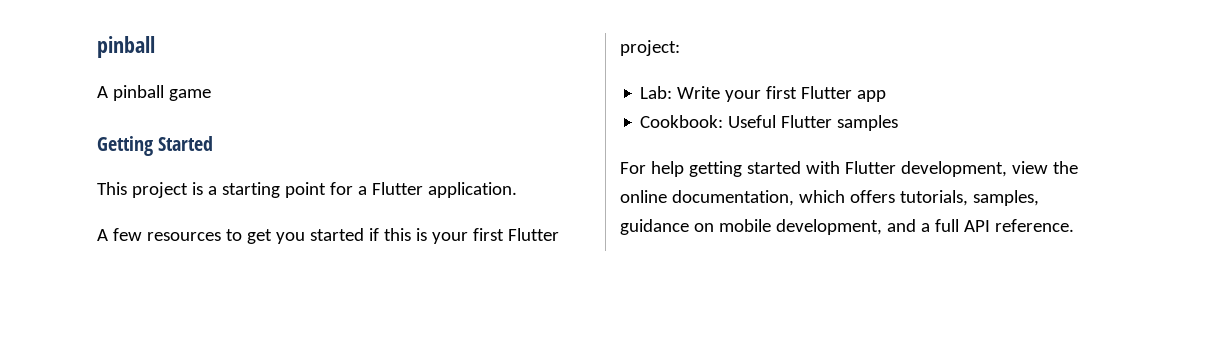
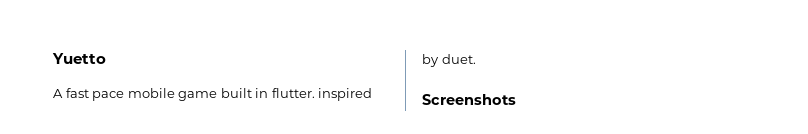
[97,36,155,58] [97,85,211,101] [97,136,214,156] [97,182,517,198] [97,228,559,244] [620,40,680,56] [640,86,887,102] [640,115,899,131] [620,161,1078,177] [620,190,1039,206] [620,219,1074,235] pinball // A pinball game // Getting Started // This project is a starting point for a Flutter application. // A few resources to get you started if this is your first Flutter project: // Lab: Write your first Flutter app // Cookbook: Useful Flutter samples // For help getting started with Flutter development, view the online documentation, which offers tutorials, samples, guidance on mobile development, and a full API reference. -> [52,53,106,64] [53,88,373,101] [422,54,476,67] [422,94,516,105] Yuetto // A fast pace mobile game built in flutter. inspired by duet. // Screenshots

